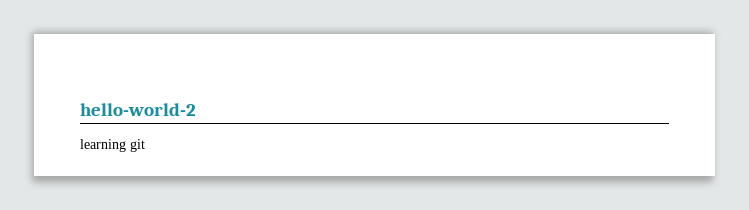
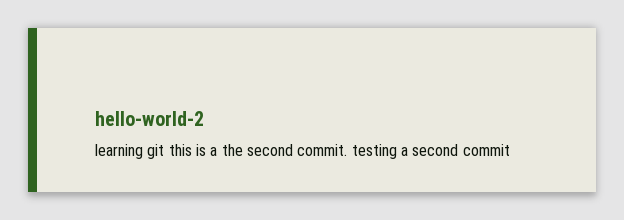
(145, 145) none -> [168,144,510,159] this is a the second commit. testing a second commit

